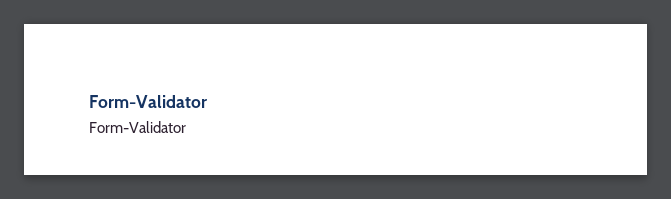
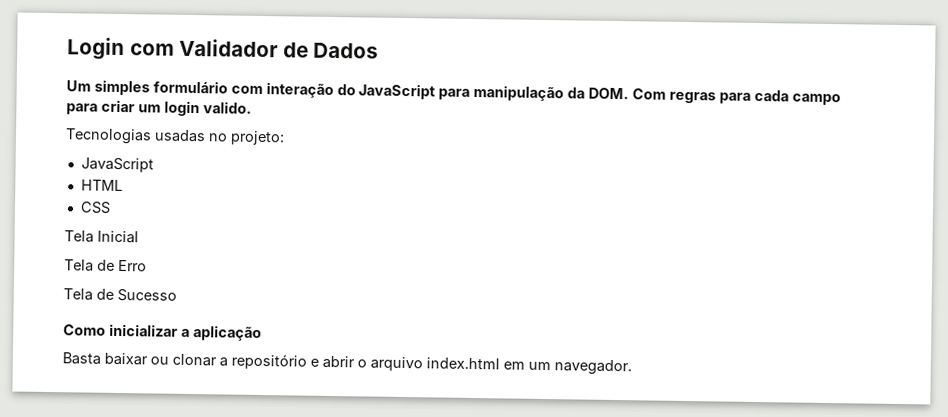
[89,95,207,108] [89,121,186,133] Form-Validator // Form-Validator -> [67,37,379,61] [66,79,841,106] [66,99,252,117] [65,128,285,146] [80,157,154,173] [80,179,123,192] [79,201,111,214] [64,230,139,244] [64,259,147,272] [63,288,177,302] [63,323,262,342] [62,352,632,376] Login com Validador de Dados // Um simples formulário com interação do JavaScript para manipulação da DOM. Com regras para cada campo para criar um login valido. // Tecnologias usadas no projeto: // JavaScript // HTML // CSS // Tela Inicial // Tela de Erro // Tela de Sucesso // Como inicializar a aplicação // Basta baixar ou clonar a repositório e abrir o arquivo index.html em um navegador.

